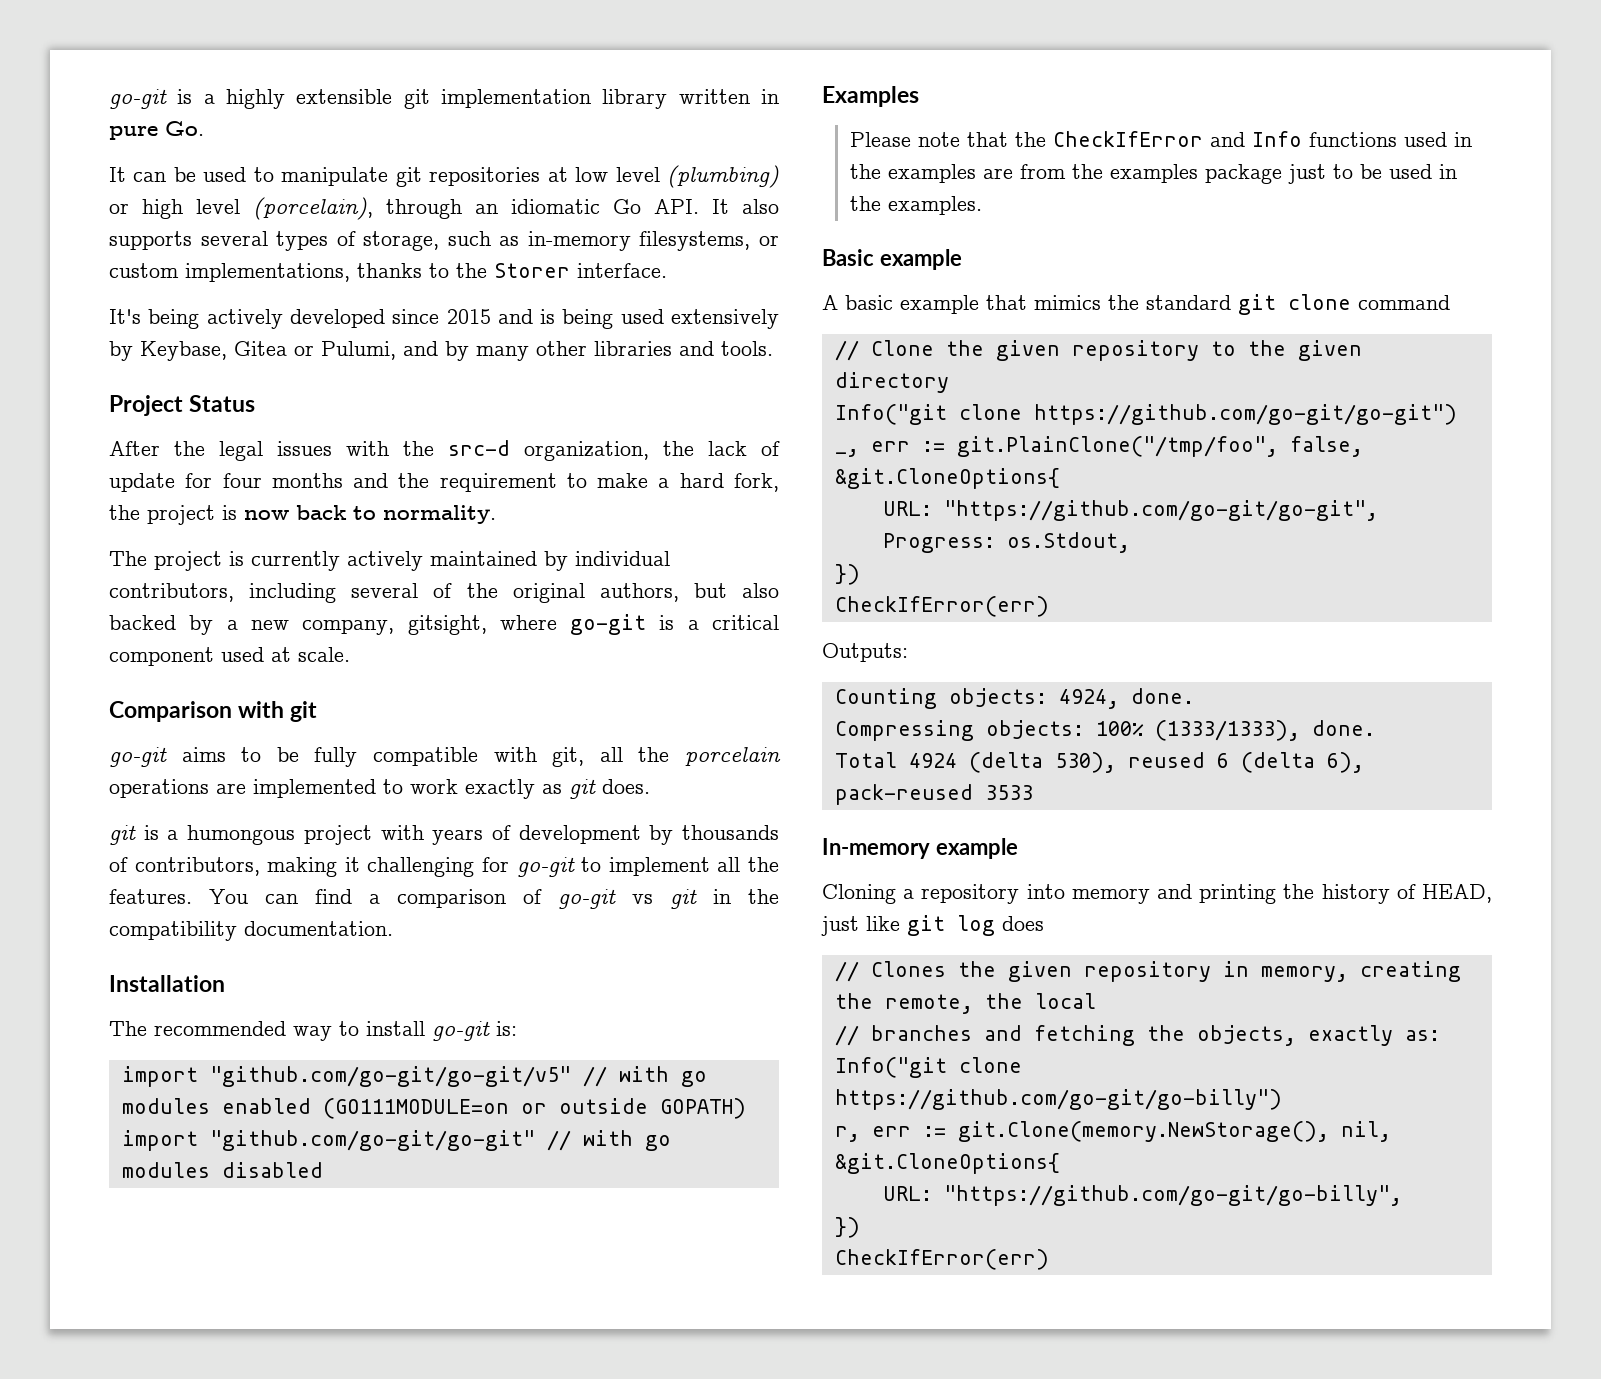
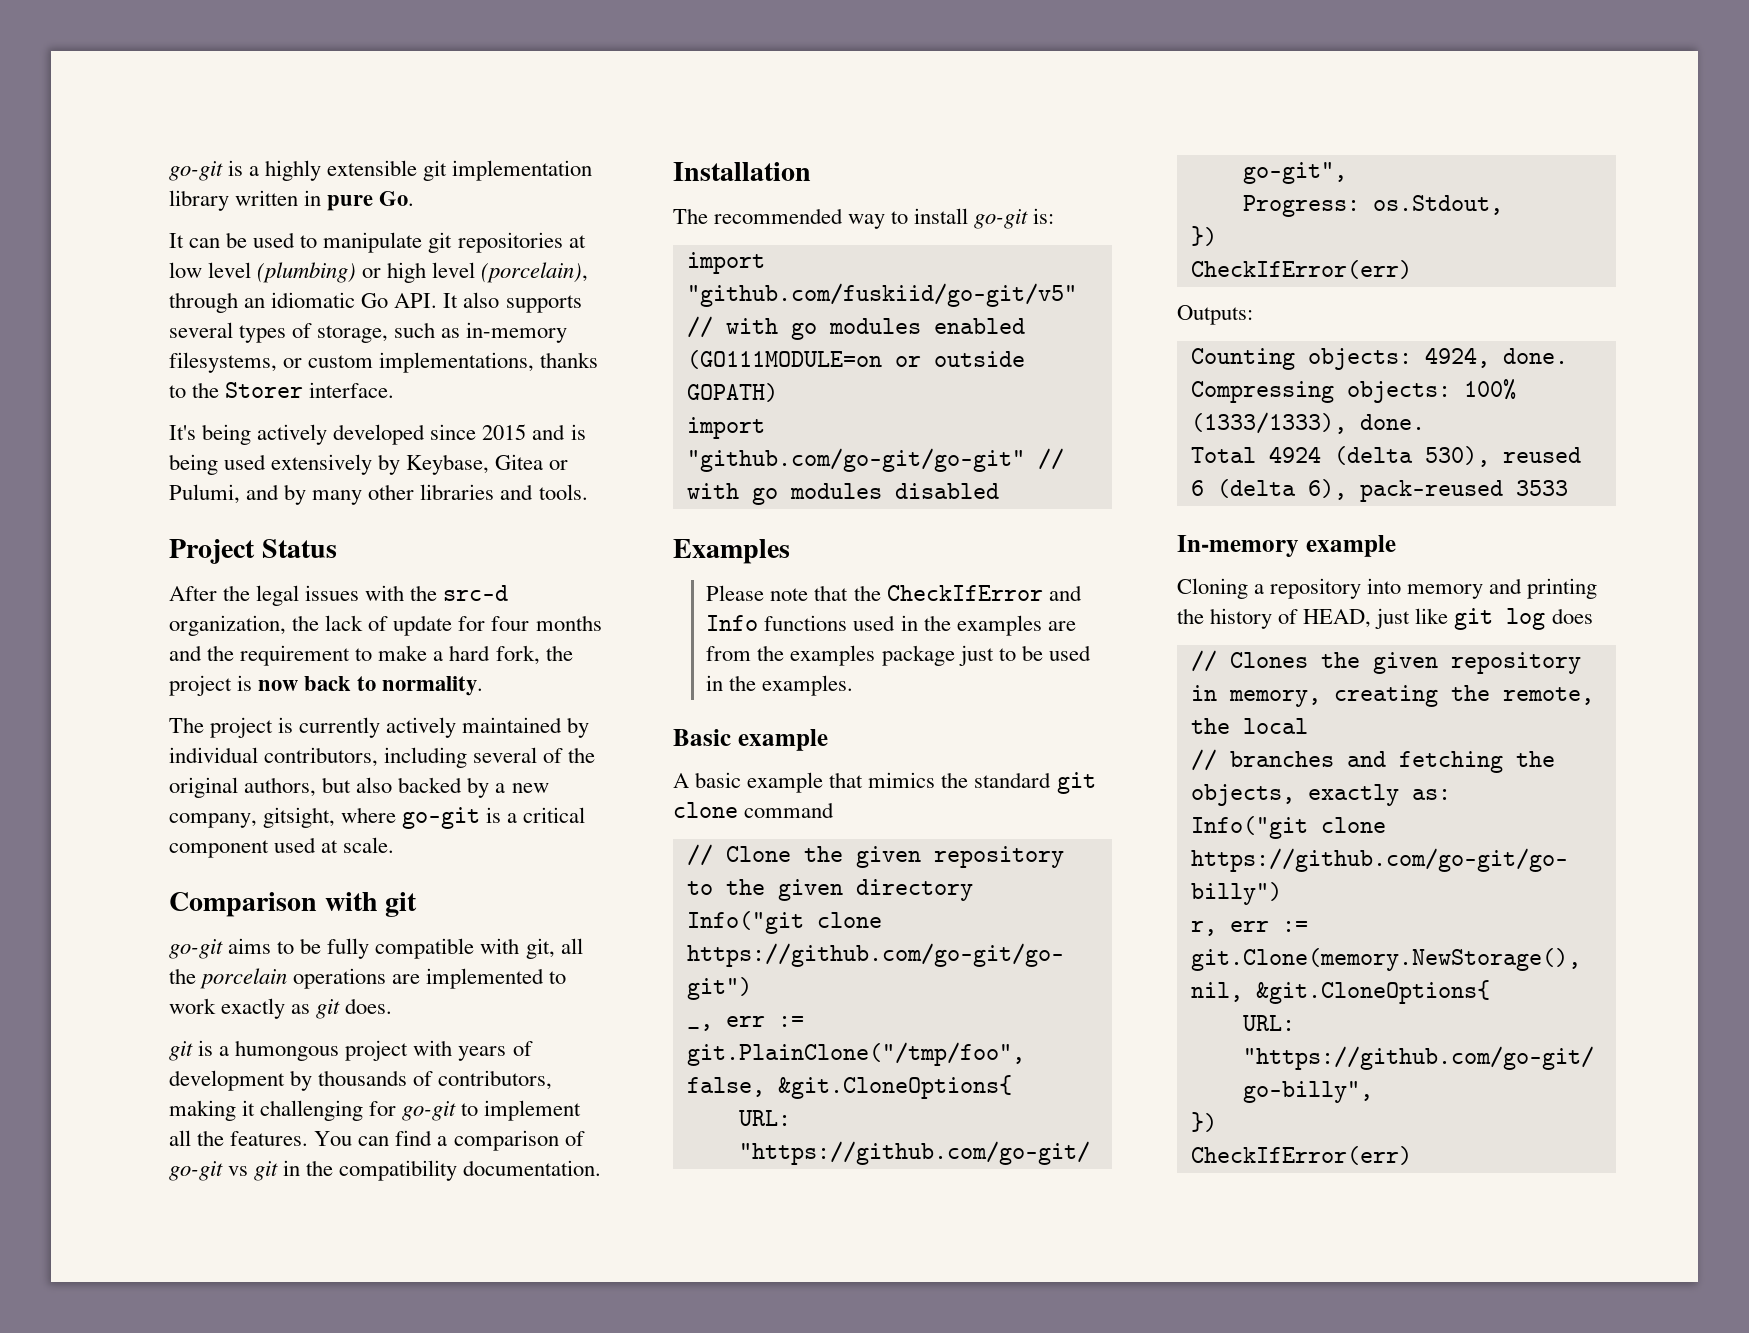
[209,1066,571,1087] "github.com/go-git/go-git/v5" -> [686,283,1077,307] "github.com/fuskiid/go-git/v5"

